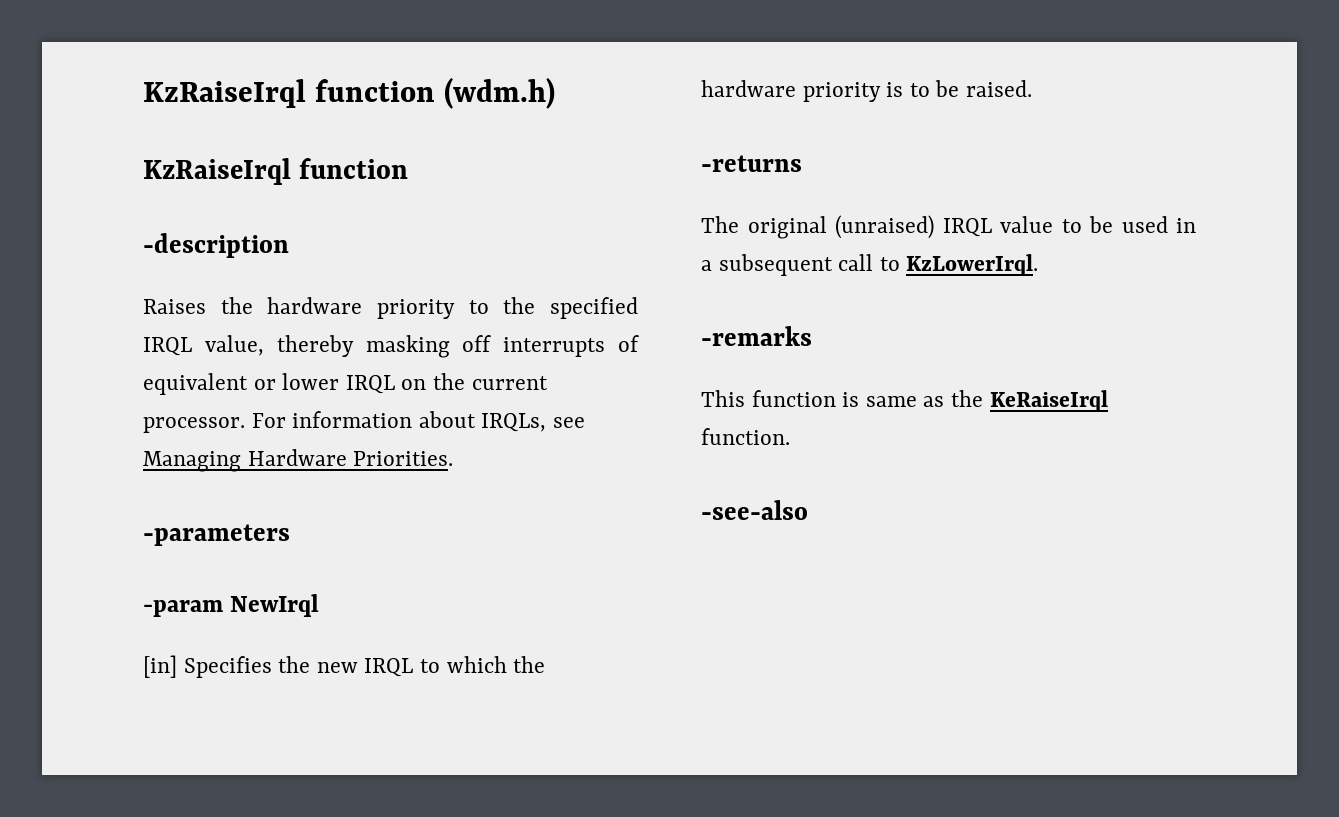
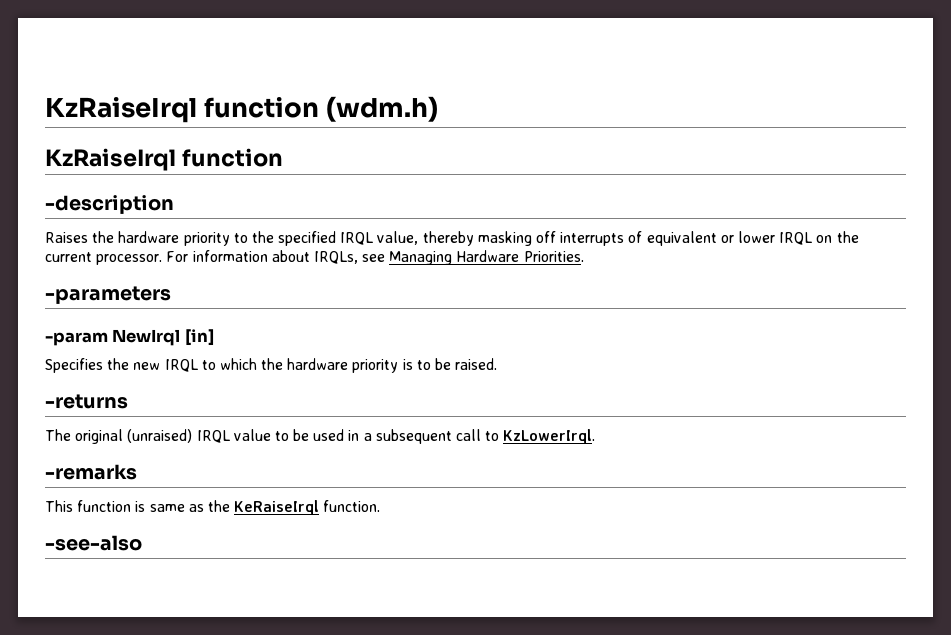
[143,655,177,678] // [in] -> [184,329,214,346] [in] //

